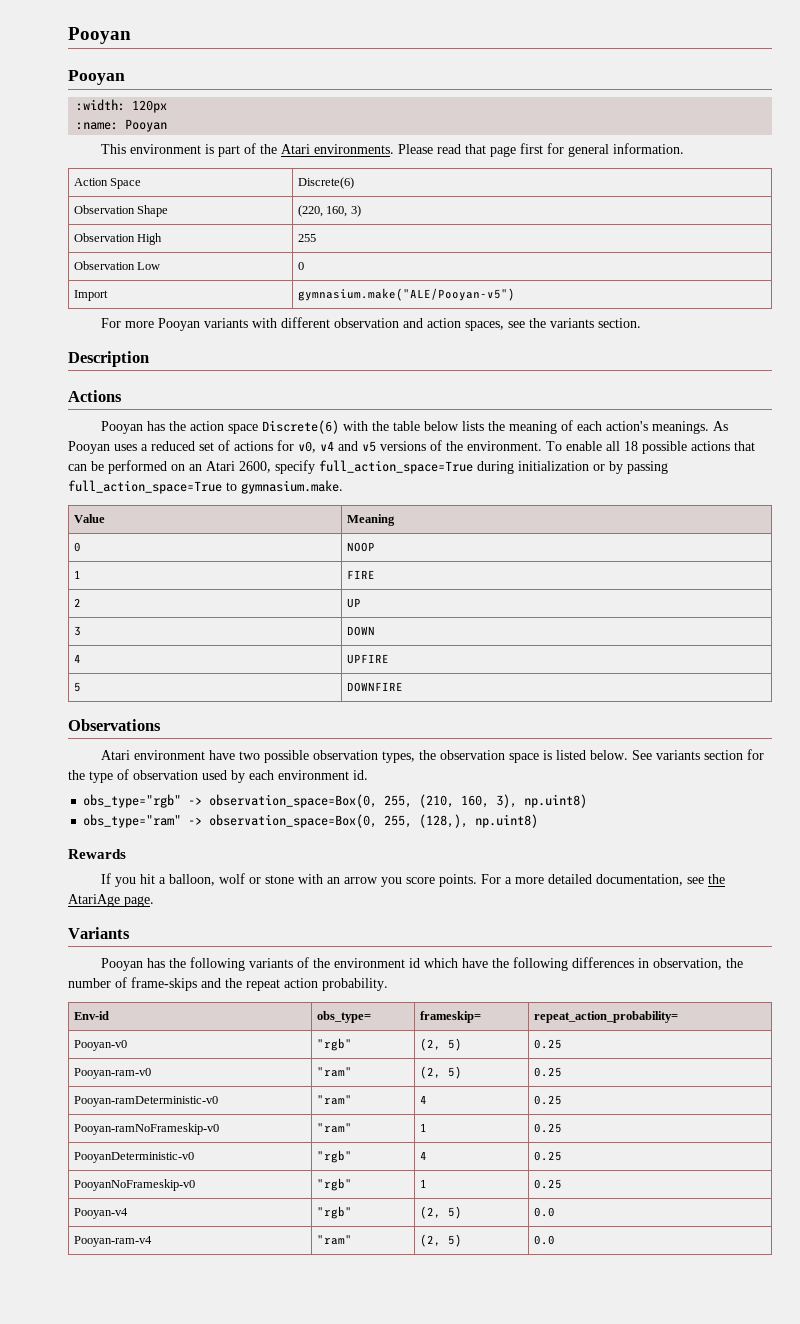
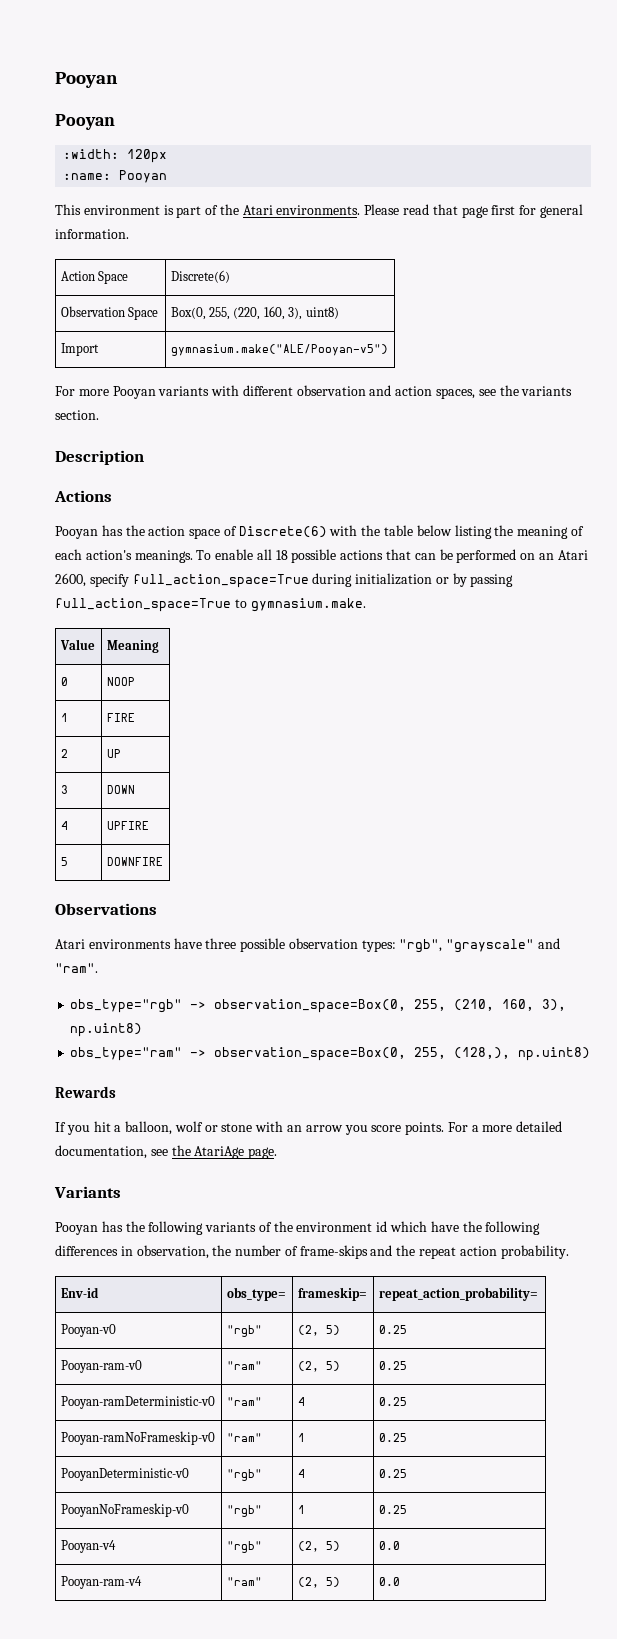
[137,205,169,217] [297,205,361,217] [73,233,163,245] [297,234,316,242] [73,261,161,270] [297,262,304,270] Shape | (220, 160, 3) // Observation High | 255 // Observation Low | 0 -> [128,307,159,320] [170,306,339,320] Space | Box(0, 255, (220, 160, 3), uint8)
(258, 429) none -> [223,526,237,536] of
[461,421,484,431] lists -> [454,525,492,539] listing
[712,421,728,431] [68,440,542,454] As Pooyan uses a reduced set of actions for v0, v4 and v5 versions of the environment. -> (193, 556) none
[133,749,764,763] [68,769,368,783] environment have two possible observation types, the observation space is listed below. See variants section for the type of observation used by each environment id. -> [88,938,561,953] [55,963,98,973] environments have three possible observation types: "rgb", "grayscale" and "ram".

